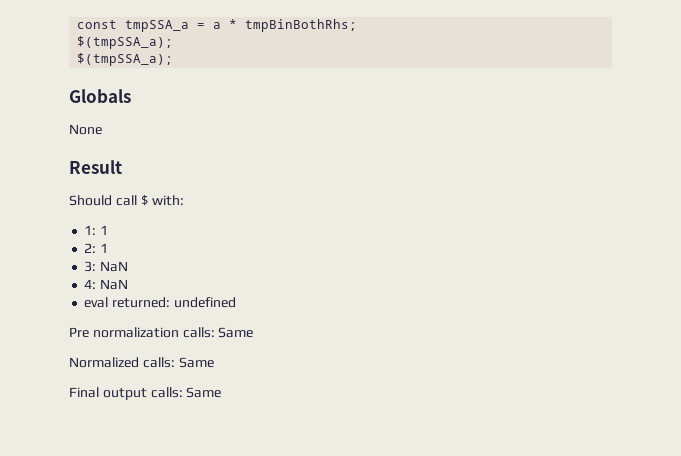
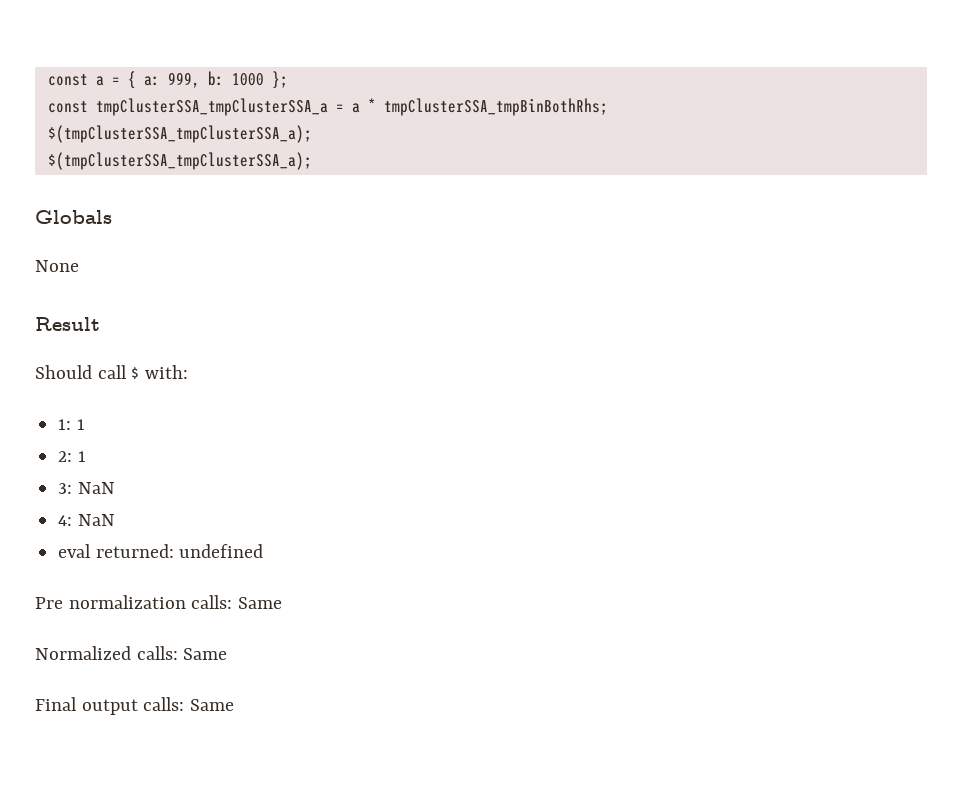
[77,19,358,32] [77,36,174,49] [77,53,174,66] const tmpSSA_a = a * tmpBinBothRhs; // $(tmpSSA_a); // $(tmpSSA_a); -> [47,71,288,89] [47,98,608,116] [47,125,312,143] [47,152,312,170] const a = { a: 999, b: 1000 }; // const tmpClusterSSA_tmpClusterSSA_a = a * tmpClusterSSA_tmpBinBothRhs; // $(tmpClusterSSA_tmpClusterSSA_a); // $(tmpClusterSSA_tmpClusterSSA_a);

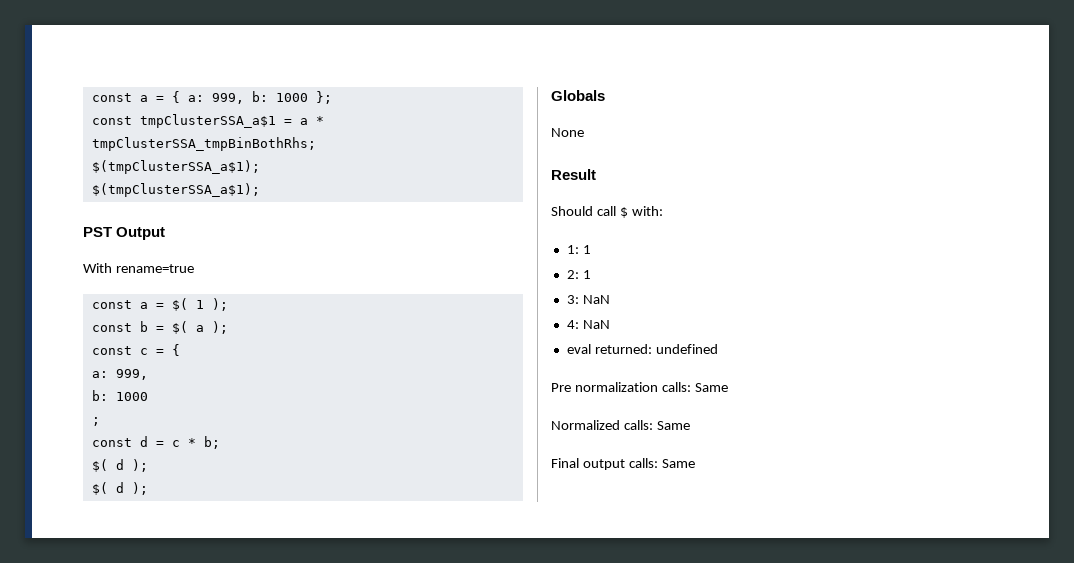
[95,98,328,116] tmpClusterSSA_tmpClusterSSA_a -> [139,114,276,128] tmpClusterSSA_a$1
[47,125,312,143] [47,152,312,170] $(tmpClusterSSA_tmpClusterSSA_a); // $(tmpClusterSSA_tmpClusterSSA_a); -> [91,160,260,174] [91,183,260,197] [83,227,166,240] [83,263,194,273] [91,298,228,311] [91,321,228,334] [91,344,180,356] [91,369,148,380] [91,390,148,401] [91,417,100,426] [91,436,220,449] [91,459,148,472] [91,482,148,495] $(tmpClusterSSA_a$1); // $(tmpClusterSSA_a$1); // PST Output // With rename=true // const a = $( 1 ); // const b = $( a ); // const c = { // a: 999, // b: 1000 // ; // const d = c * b; // $( d ); // $( d );

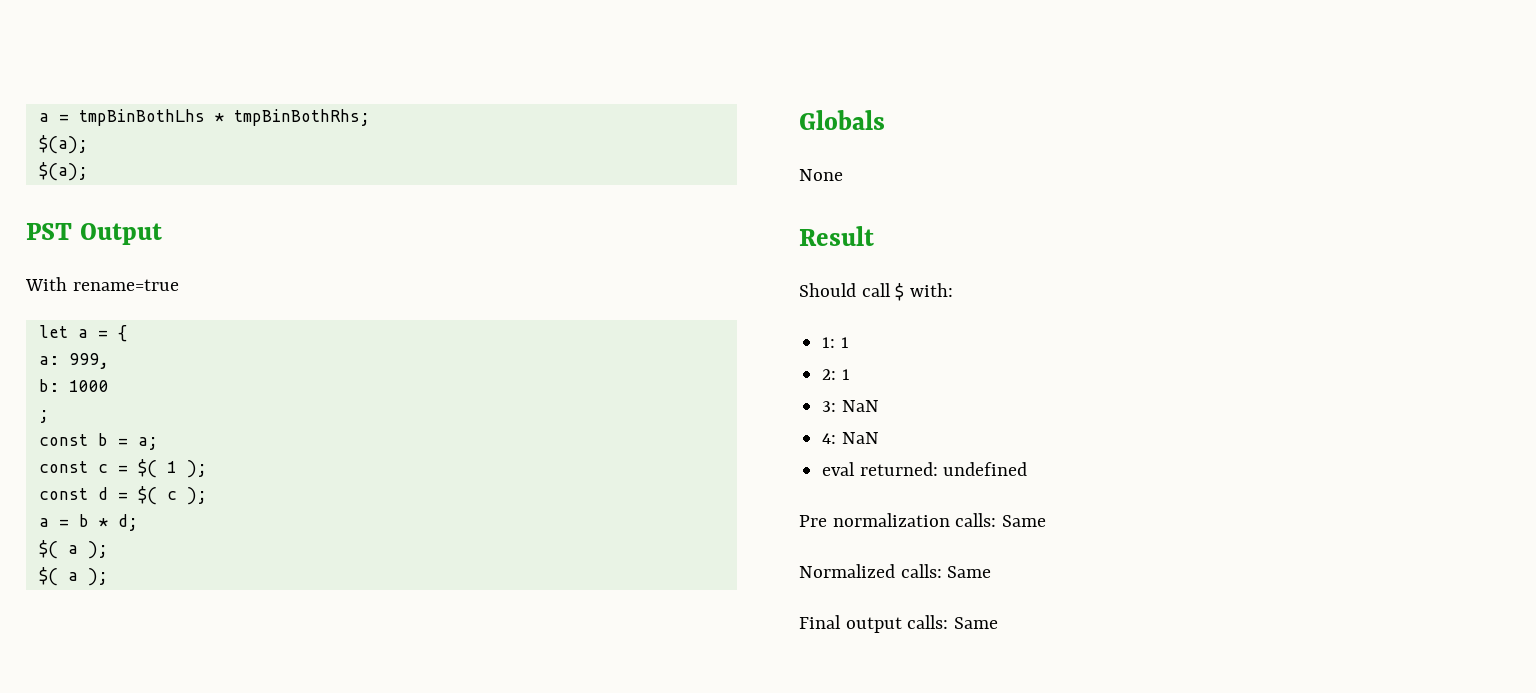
[91,91,332,104] [91,114,324,128] [91,137,316,151] [91,160,260,174] [91,183,260,197] const a = { a: 999, b: 1000 }; // const tmpClusterSSA_a$1 = a * tmpClusterSSA_tmpBinBothRhs; // $(tmpClusterSSA_a$1); // $(tmpClusterSSA_a$1); -> [38,109,370,126] [38,135,88,154] [38,162,88,181] a = tmpBinBothLhs * tmpBinBothRhs; // $(a); // $(a);
[91,298,228,311] [91,321,228,334] [91,346,164,355] const a = $( 1 ); // const b = $( a ); // const c = -> [38,325,108,338] let a =
[139,436,220,449] [91,459,124,472] d = c * b; // $( d -> [97,433,158,450] [38,459,207,478] [38,486,207,505] [38,514,138,531] [38,540,78,559] b = a; // const c = $( 1 ); // const d = $( c ); // a = b * d; // $( a
[115,482,124,493] d -> [67,572,78,581] a

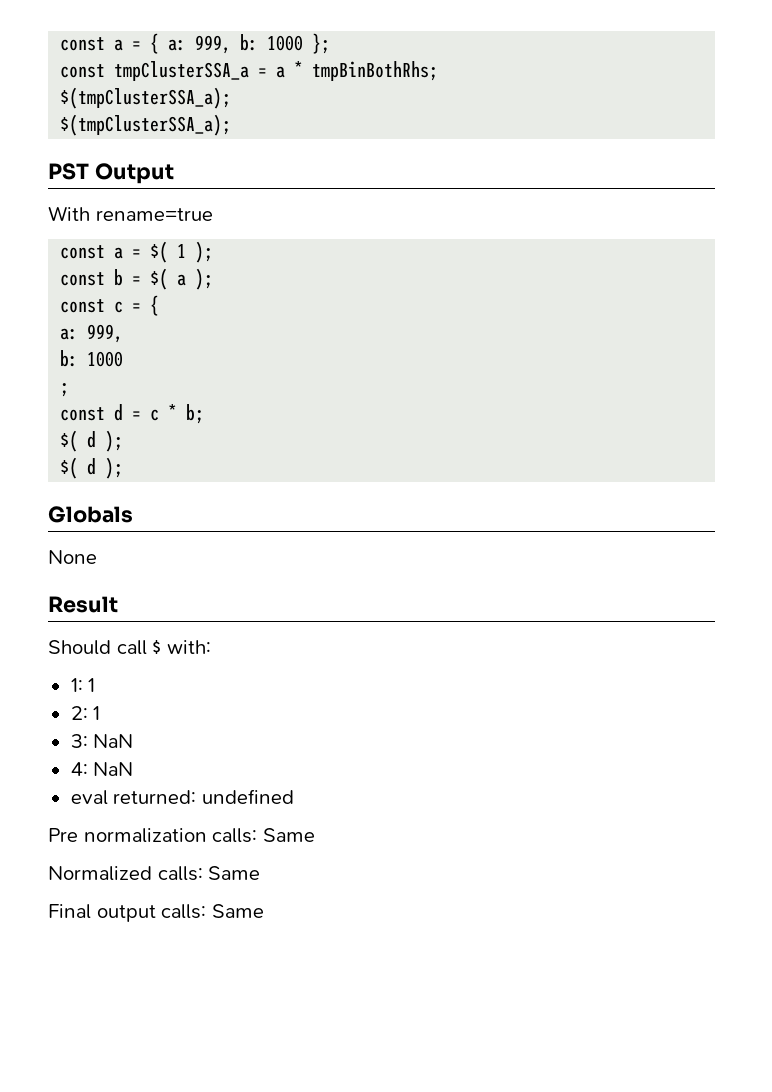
[38,109,205,126] a = tmpBinBothLhs -> [60,33,331,54] [60,61,286,81] const a = { a: 999, b: 1000 }; // const tmpClusterSSA_a = a
[38,135,88,154] [38,162,88,181] $(a); // $(a); -> [60,87,232,109] [60,114,232,136] $(tmpClusterSSA_a); // $(tmpClusterSSA_a);
[38,325,108,338] let a = -> [60,241,214,263] [60,268,214,290] [60,299,142,313] const a = $( 1 ); // const b = $( a ); // const c =
[97,433,158,450] [38,459,207,478] [38,486,207,505] [38,514,138,531] [38,540,78,559] b = a; // const c = $( 1 ); // const d = $( c ); // a = b * d; // $( a -> [114,404,205,424] [60,430,97,452] d = c * b; // $( d
[67,572,78,581] a -> [87,458,97,475] d

